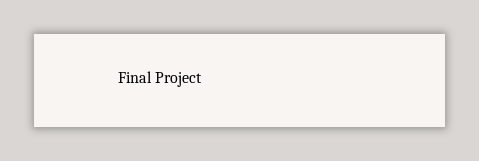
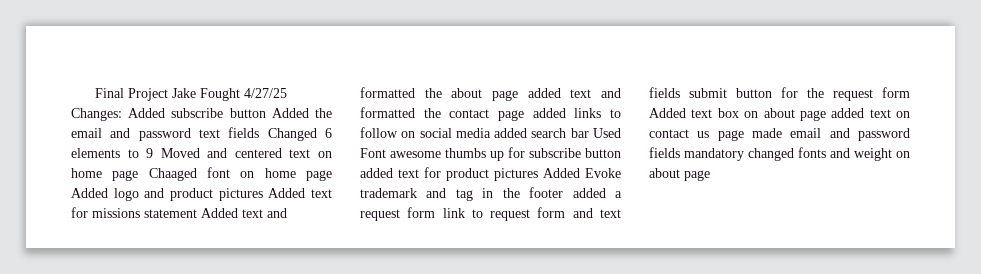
(203, 79) none -> [171,88,287,101] [71,108,332,121] [71,127,332,141] [71,148,333,158] [71,167,332,181] [71,188,332,201] [71,207,287,218] [360,87,621,101] [360,107,621,121] [360,127,621,138] [360,147,621,161] [360,167,621,181] [360,187,622,201] [360,207,621,221] [649,87,910,101] [649,108,910,121] [649,128,910,141] [649,147,910,161] [649,168,710,181] Jake Fought 4/27/25 Changes: Added subscribe button Added the email and password text fields Changed 6 elements to 9 Moved and centered text on home page Chaaged font on home page Added logo and product pictures Added text for missions statement Added text and formatted the about page added text and formatted the contact page added links to follow on social media added search bar Used Font awesome thumbs up for subscribe button added text for product pictures Added Evoke trademark and tag in the footer added a request form link to request form and text fields submit button for the request form Added text box on about page added text on contact us page made email and password fields mandatory changed fonts and weight on about page

